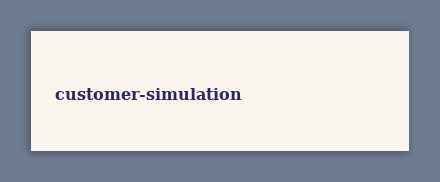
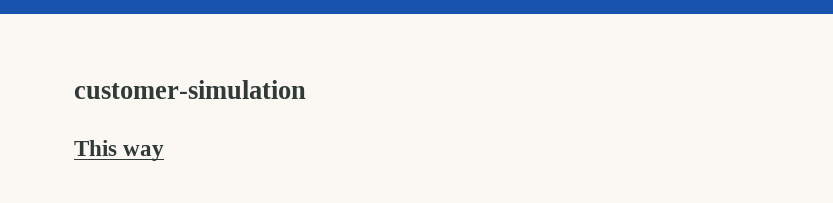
(242, 94) none -> [74,140,165,161] // This way

